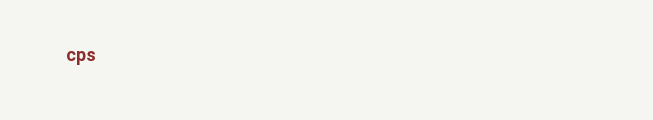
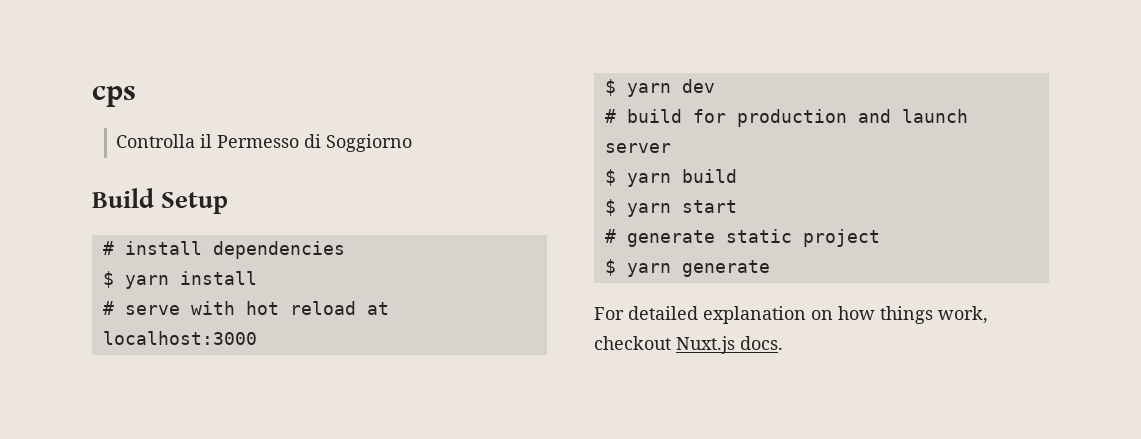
(96, 58) none -> [116,134,413,152] [92,188,229,214] [102,241,345,259] [102,271,257,289] [102,301,389,315] [102,331,257,345] [604,79,715,97] [604,109,968,127] [604,143,671,153] [604,169,737,187] [604,199,737,217] [604,229,880,247] [604,259,770,277] [594,306,988,324] [594,336,783,354] // Controlla il Permesso di Soggiorno // Build Setup // # install dependencies // $ yarn install // # serve with hot reload at localhost:3000 // $ yarn dev // # build for production and launch server // $ yarn build // $ yarn start // # generate static project // $ yarn generate // For detailed explanation on how things work, checkout Nuxt.js docs.

